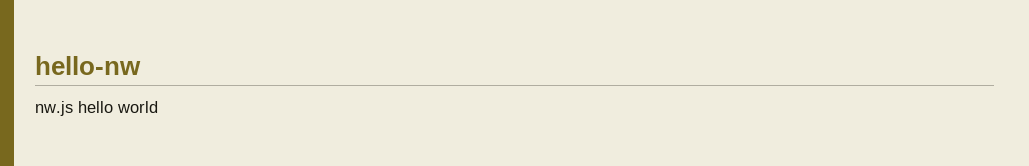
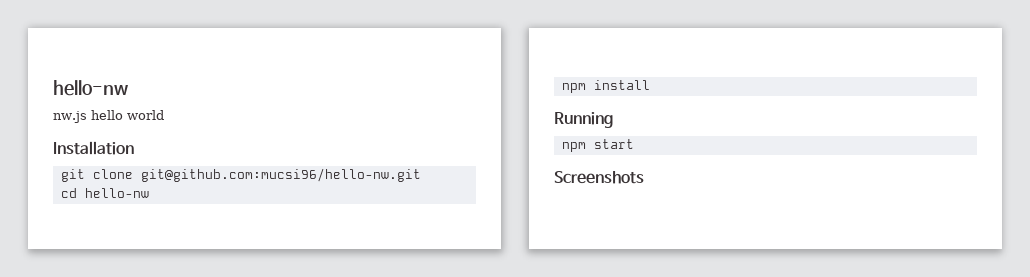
(158, 107) none -> [53,141,134,155] [60,168,421,182] [60,188,149,198] [561,80,650,93] [554,112,613,128] [561,139,634,152] [554,171,644,184] // Installation // git clone git@github.com:mucsi96/hello-nw.git // cd hello-nw // npm install // Running // npm start // Screenshots

